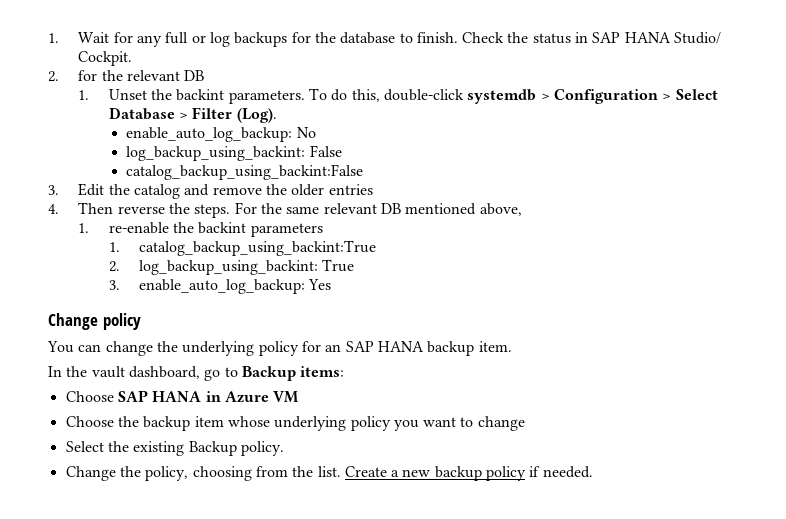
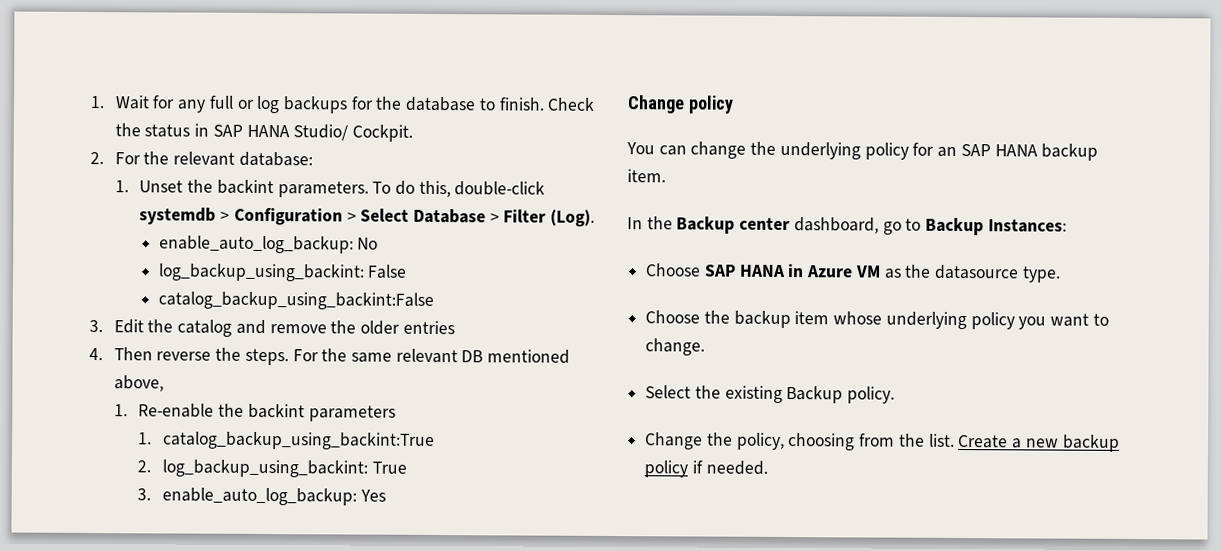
[78,70,98,81] for -> [114,152,141,165] For
[184,70,205,81] DB -> [238,151,313,167] database:
[108,222,169,234] re-enable -> [138,403,215,418] Re-enable
[91,366,125,378] vault -> [676,216,791,234] Backup center
[300,366,345,377] items: -> [987,219,1067,233] Instances:
(300, 397) none -> [883,264,1061,283] as the datasource type.
[477,416,525,431] change -> [645,338,706,356] change.

